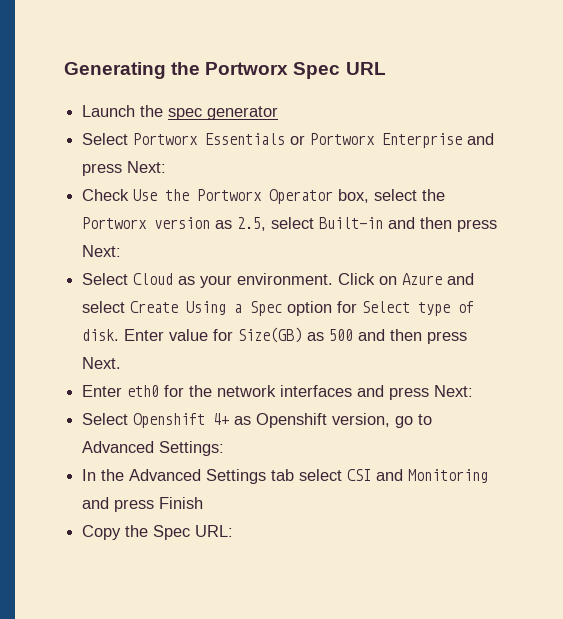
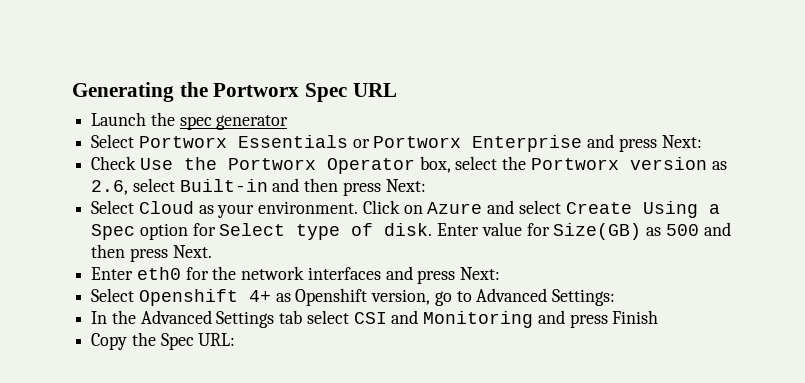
[237,217,267,231] 2.5, -> [91,180,129,195] 2.6,

